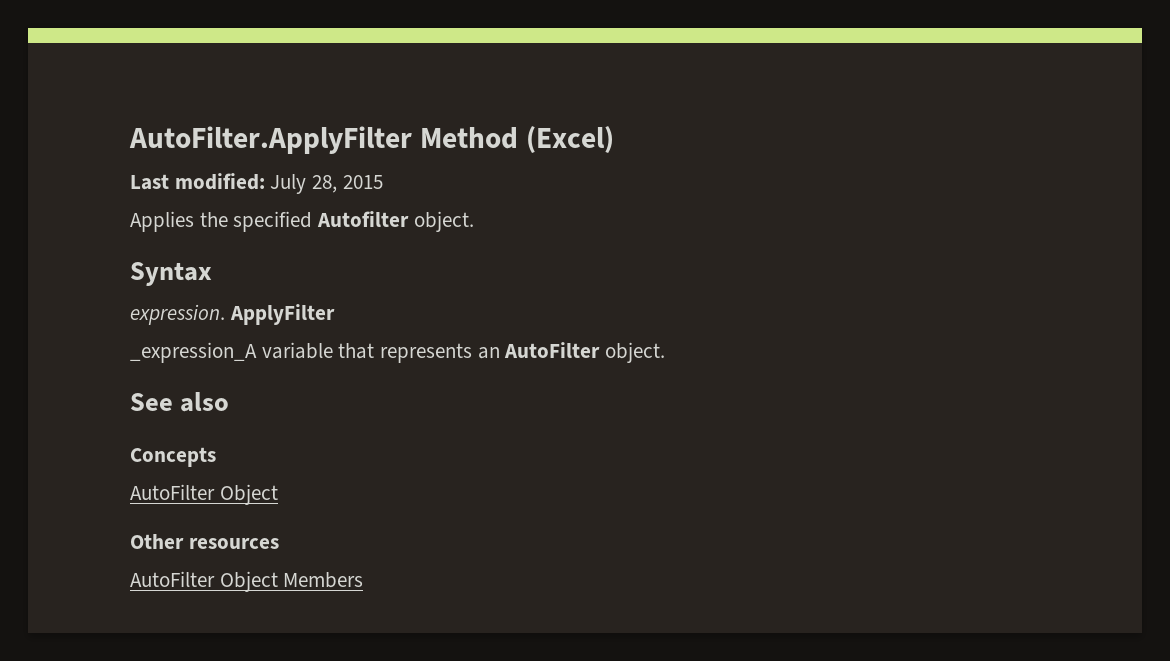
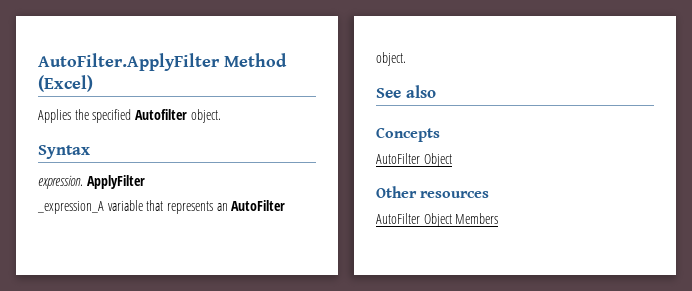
[130,173,383,194] // Last modified: July 28, 2015 -> (93, 83) none

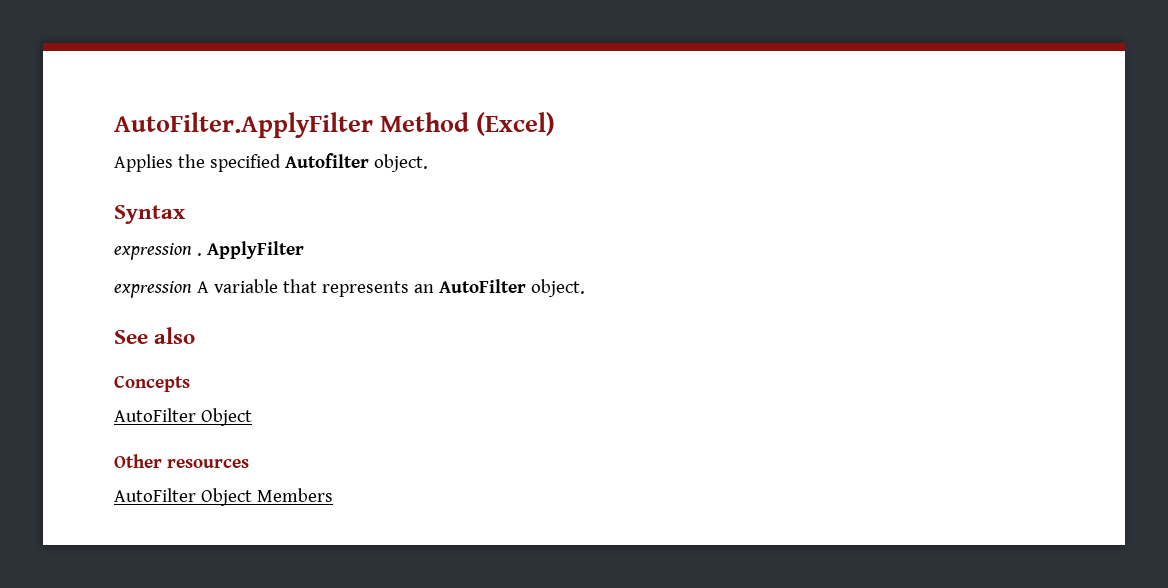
[38,175,83,189] expression. -> [114,243,202,260] expression .
[37,201,104,214] _expression_A -> [114,281,209,298] expression A

